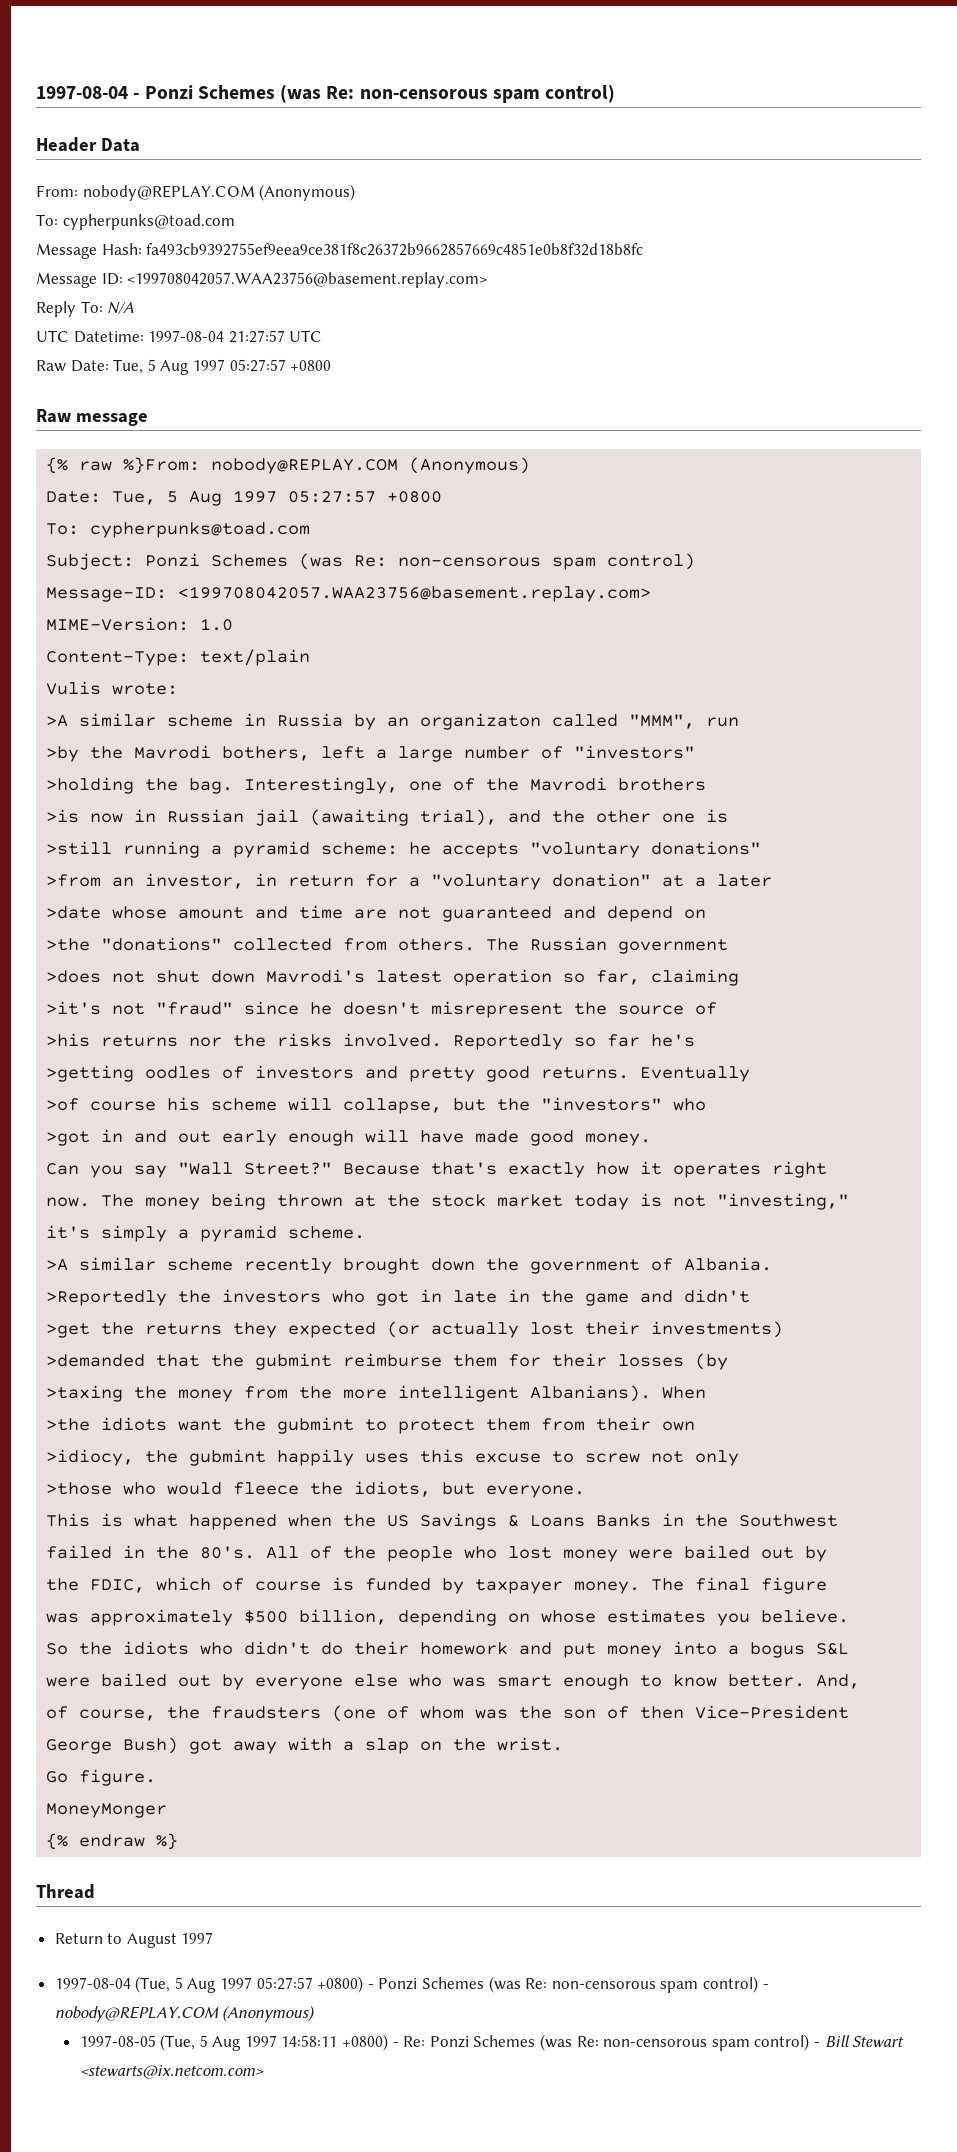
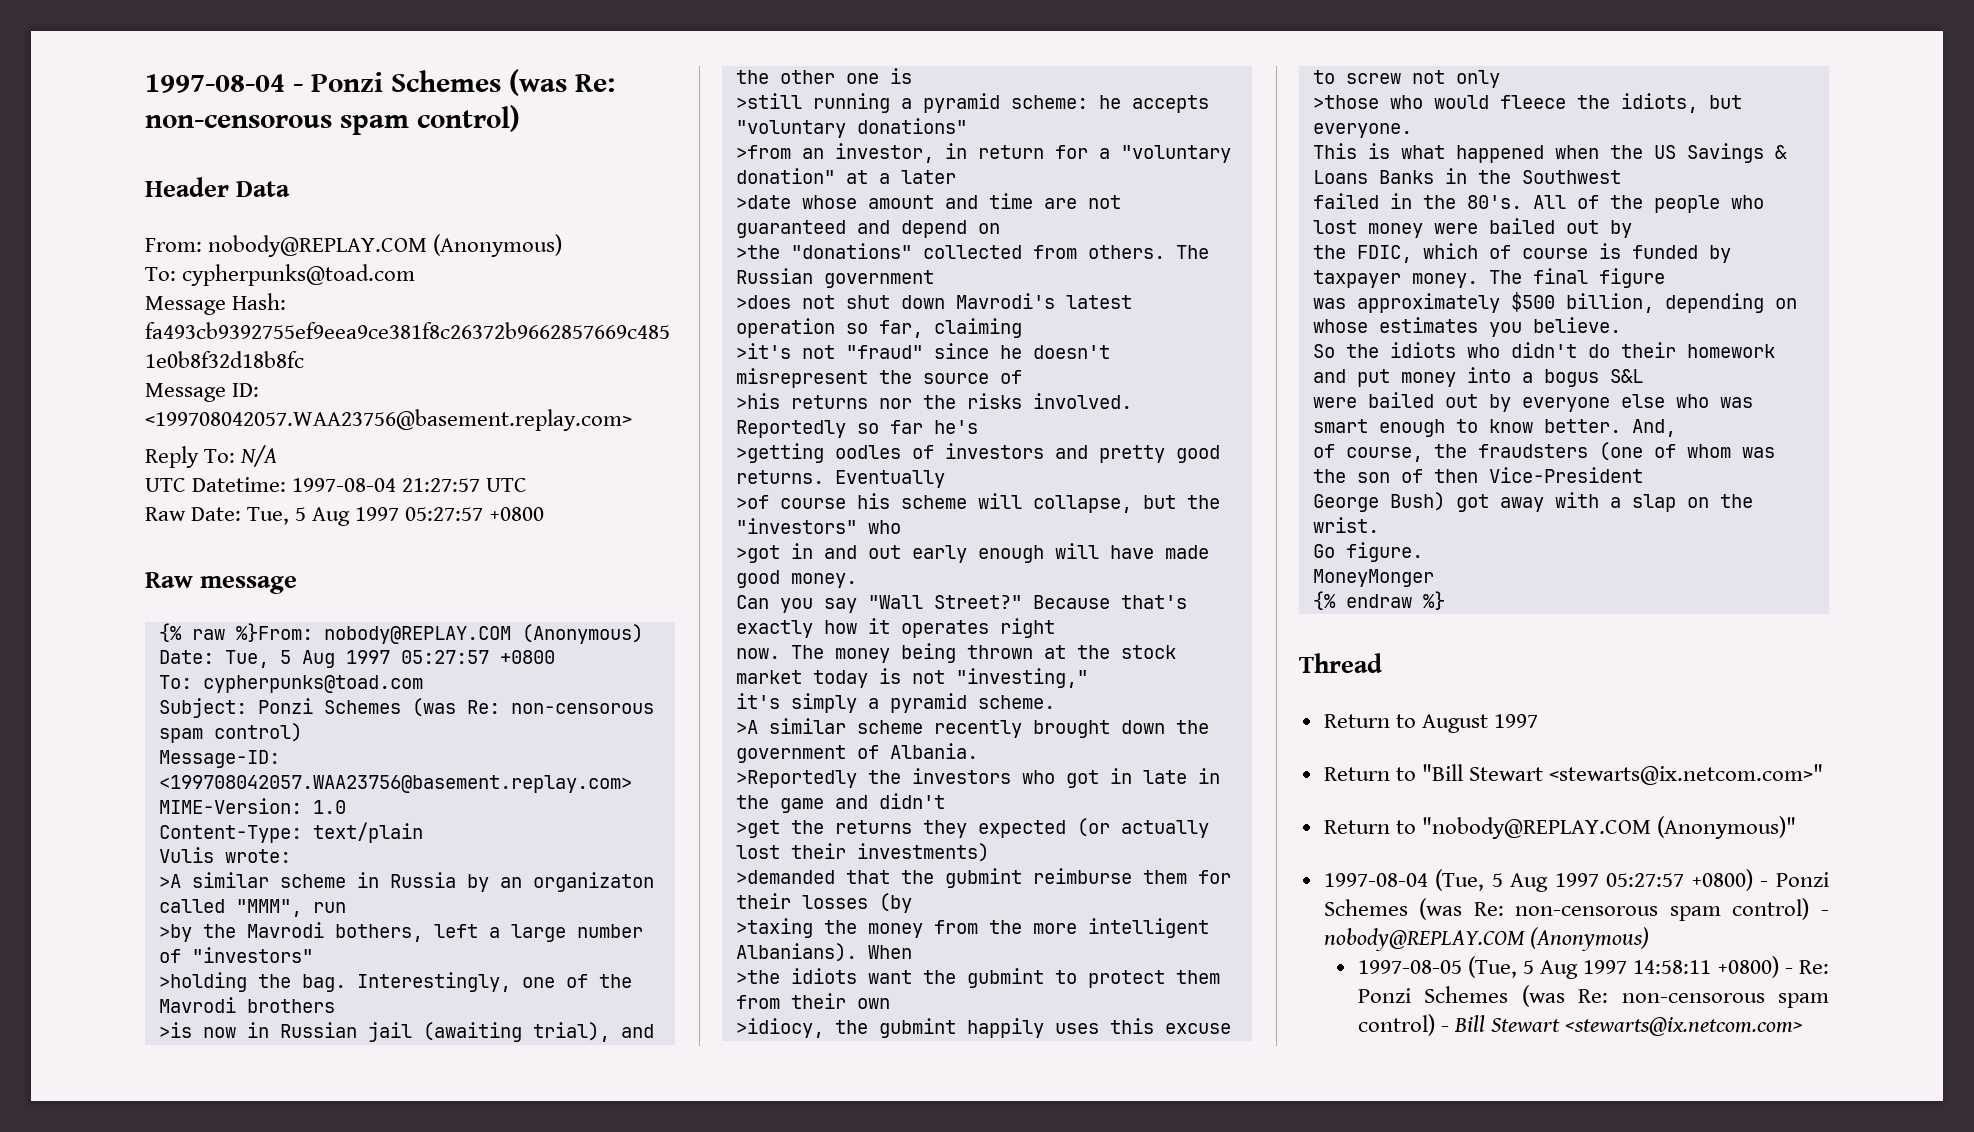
(214, 1938) none -> [1323,764,1824,785] [1323,816,1796,839] // Return to "Bill Stewart <stewarts@ix.netcom.com>" // Return to "nobody@REPLAY.COM (Anonymous)"

